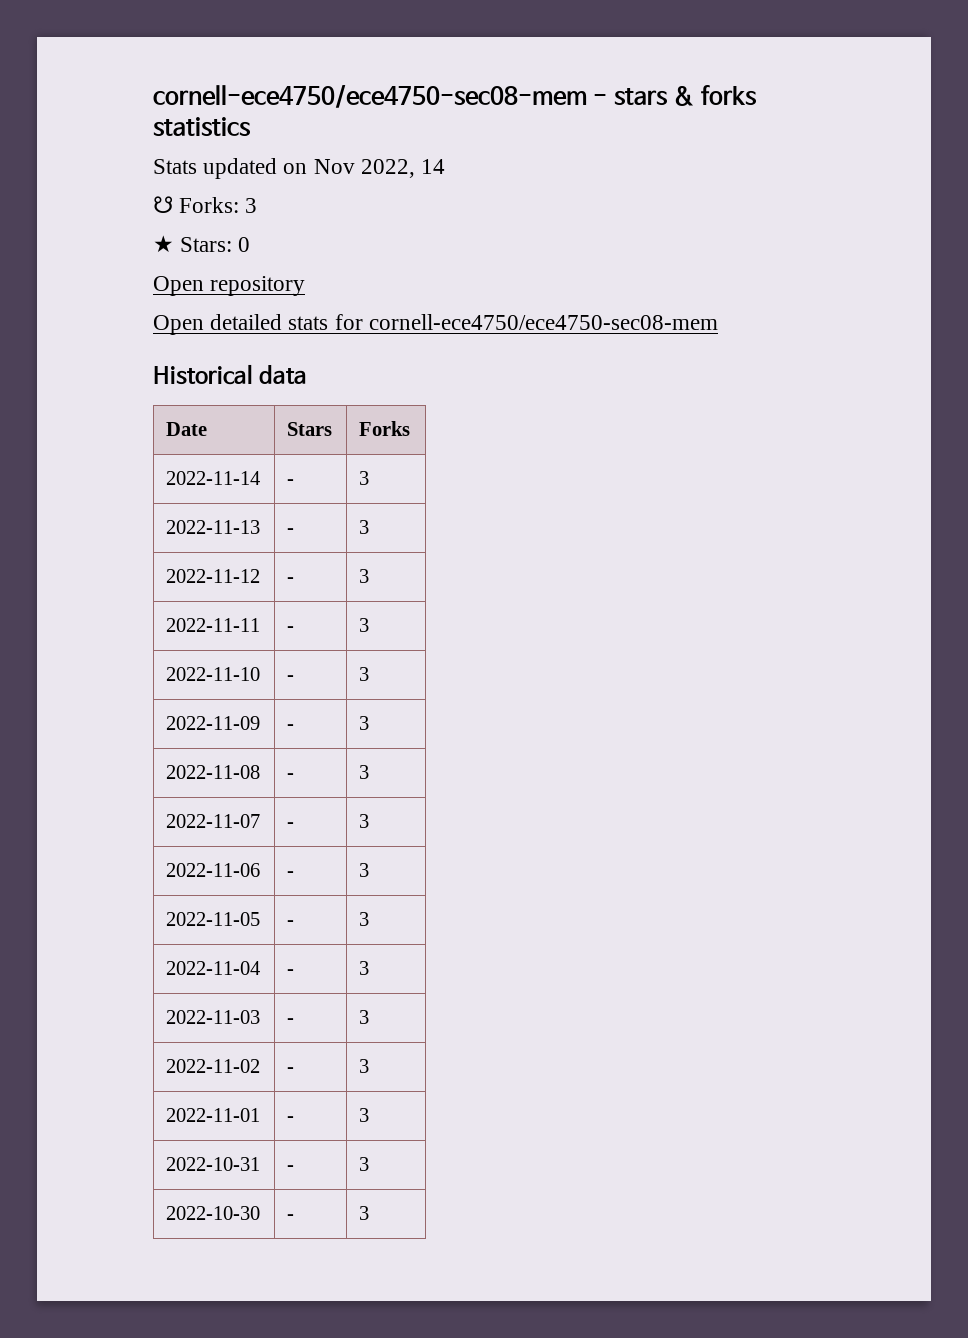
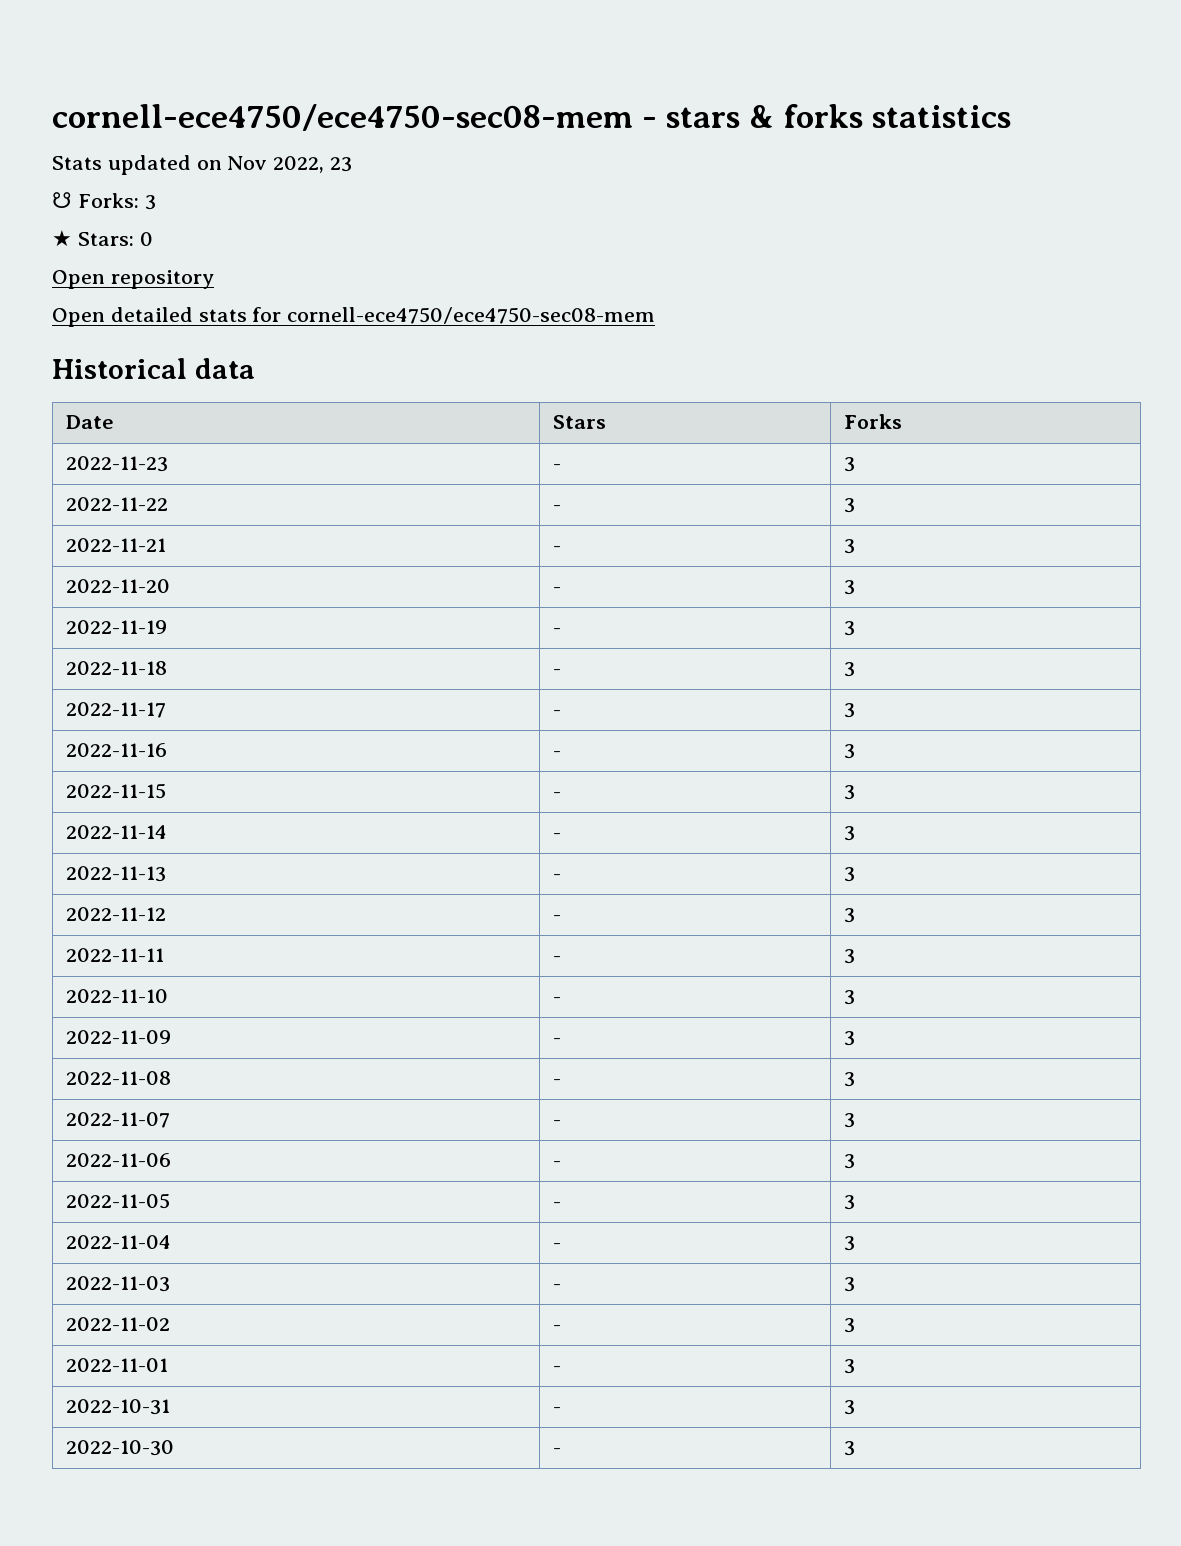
[421,159,446,174] 14 -> [330,157,353,172] 23
(411, 428) none -> [65,456,168,472] [552,464,561,470] [843,457,855,472] [65,497,168,511] [552,505,561,511] [843,498,855,513] [65,538,166,552] [552,546,561,552] [843,539,855,554] [65,579,170,593] [552,587,561,593] [843,580,855,595] [65,620,167,634] [552,628,561,634] [843,621,855,636] [65,661,167,675] [552,669,561,675] [843,662,855,677] [65,702,166,718] [552,710,561,716] [843,703,855,718] [65,743,167,757] [552,751,561,757] [843,744,855,759] [65,783,166,799] [552,792,561,798] [843,785,855,800] // 2022-11-23 | - | 3 // 2022-11-22 | - | 3 // 2022-11-21 | - | 3 // 2022-11-20 | - | 3 // 2022-11-19 | - | 3 // 2022-11-18 | - | 3 // 2022-11-17 | - | 3 // 2022-11-16 | - | 3 // 2022-11-15 | - | 3

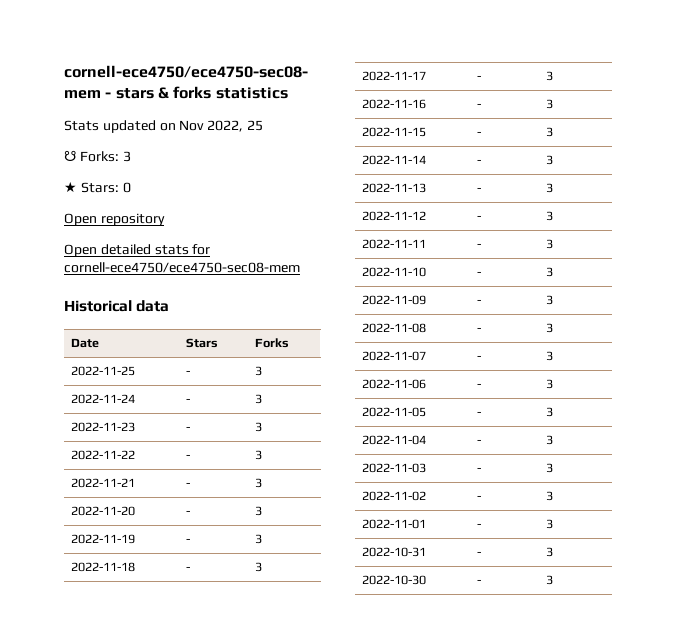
[330,157,353,172] 23 -> [246,120,263,131] 25
(902, 421) none -> [71,366,136,376] [186,370,191,375] [255,366,263,376] [71,394,136,404] [186,398,191,403] [255,394,263,404] // 2022-11-25 | - | 3 // 2022-11-24 | - | 3

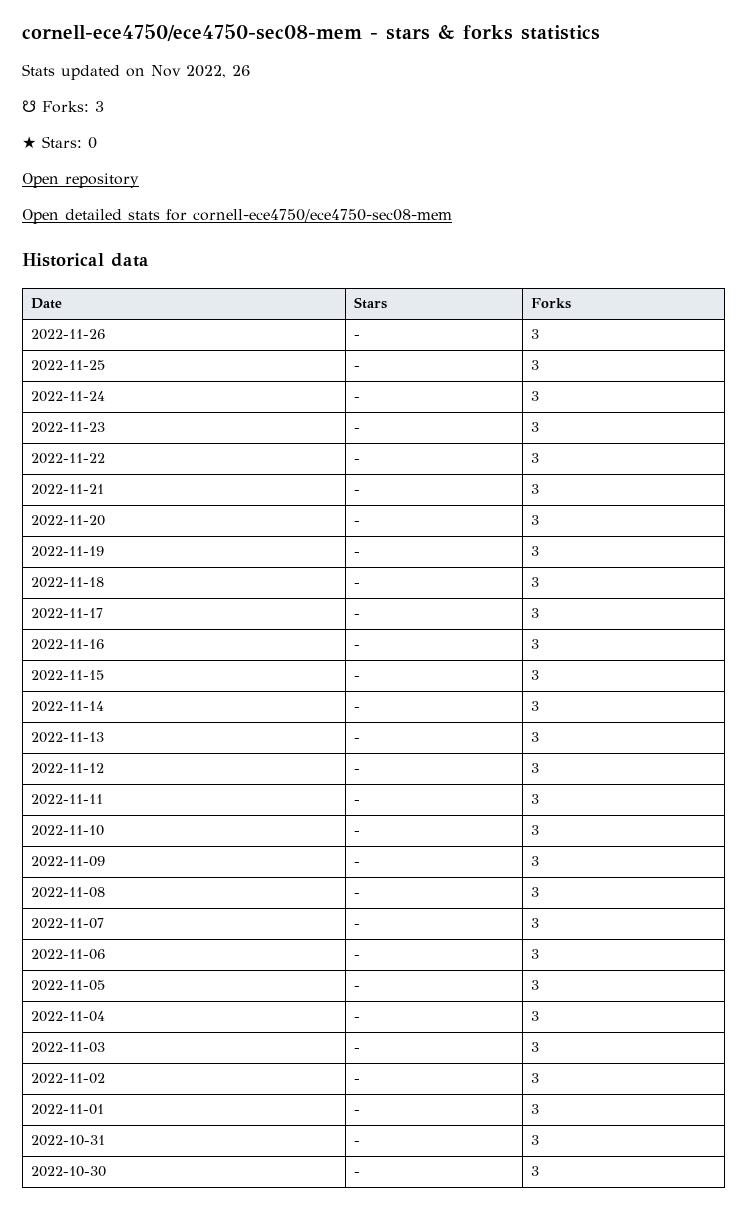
[246,120,263,131] 25 -> [232,65,250,76] 26
(290, 343) none -> [30,329,105,340] [353,335,360,339] [530,329,539,339] // 2022-11-26 | - | 3

